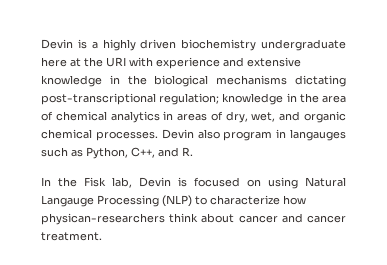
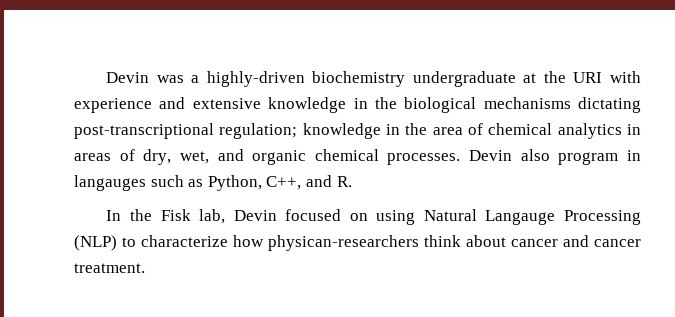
[41,39,177,51] Devin is a highly driven -> [106,71,305,87] Devin was a highly-driven
[41,57,67,67] here -> (516, 79) none
[178,177,187,187] is -> (277, 215) none

